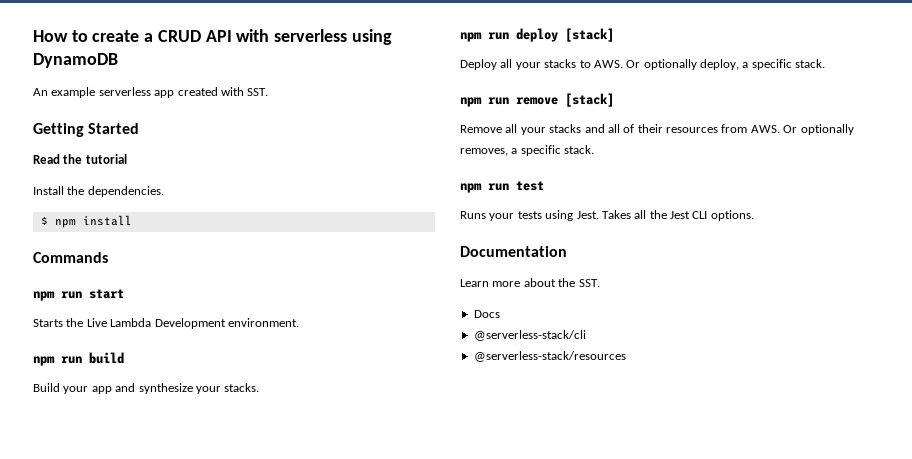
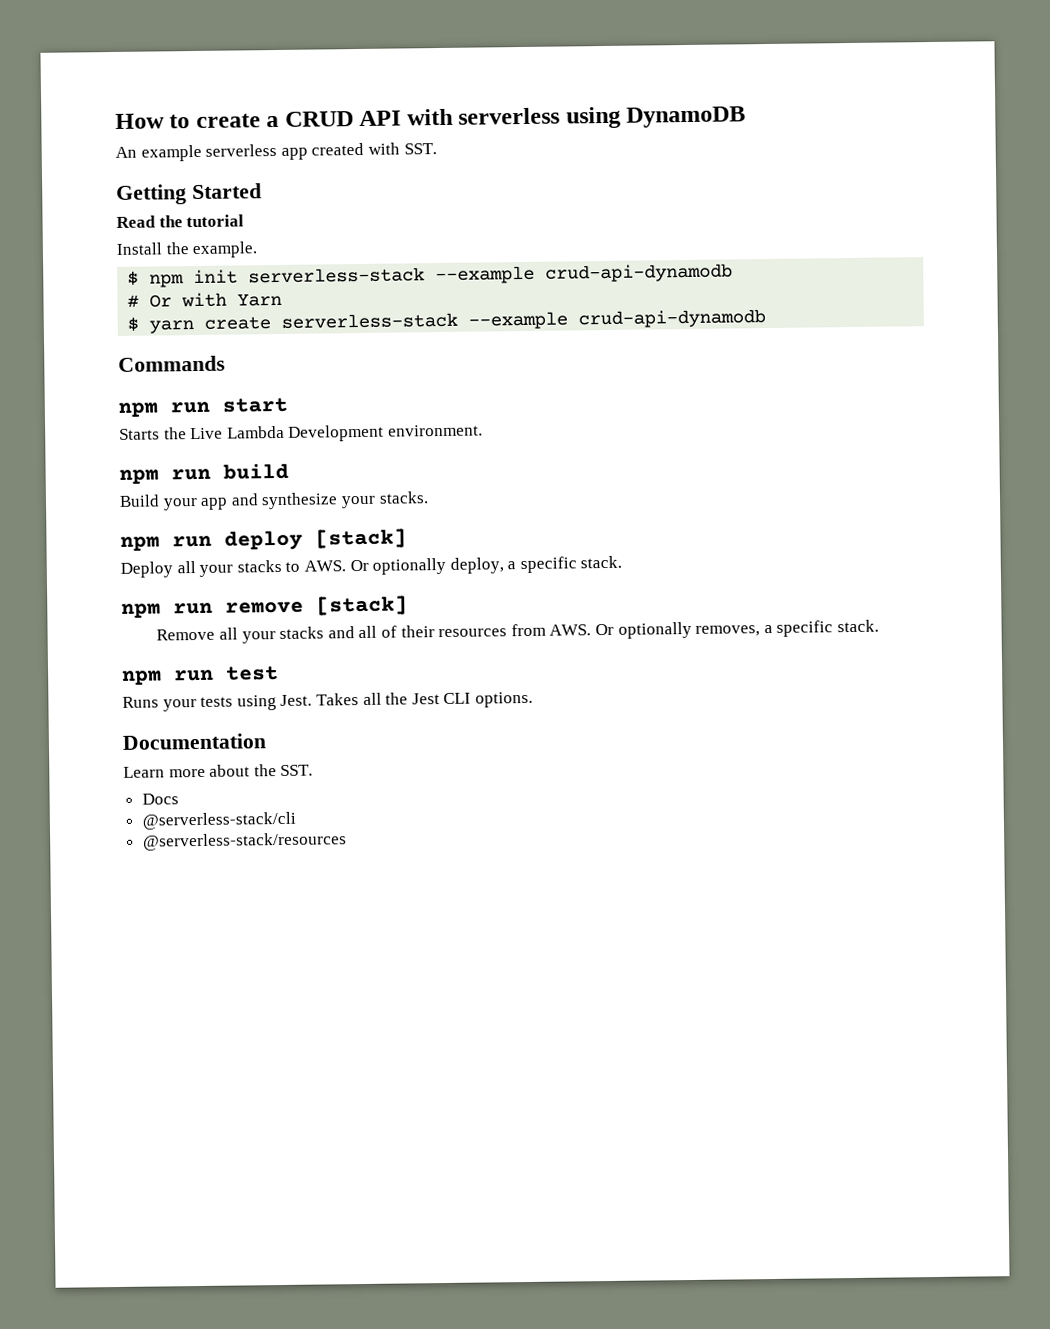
[87,186,164,197] dependencies. -> [192,241,259,259] example.
[82,215,132,226] install -> [193,263,734,285] [127,292,283,308] [127,309,767,334] init serverless-stack --example crud-api-dynamodb // # Or with Yarn // $ yarn create serverless-stack --example crud-api-dynamodb

